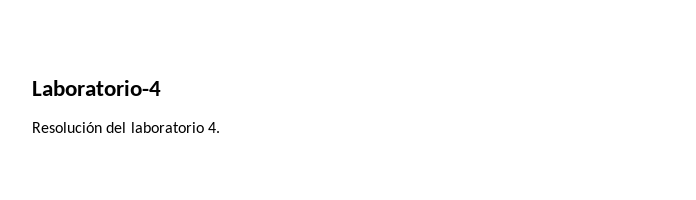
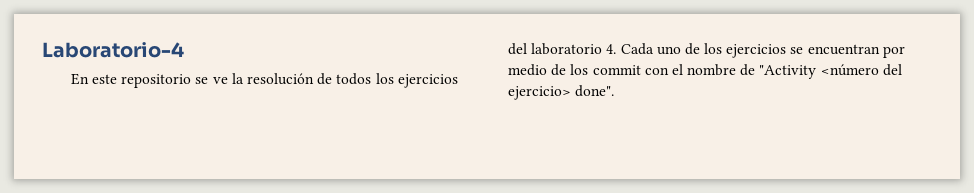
[32,122,220,133] Resolución del laboratorio 4. -> [70,73,458,88] [508,43,905,58] [508,64,902,79] [508,85,615,100] En este repositorio se ve la resolución de todos los ejercicios del laboratorio 4. Cada uno de los ejercicios se encuentran por medio de los commit con el nombre de "Activity <número del ejercicio> done".

